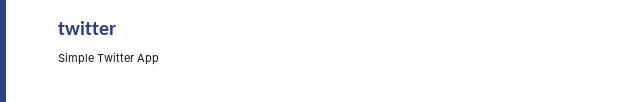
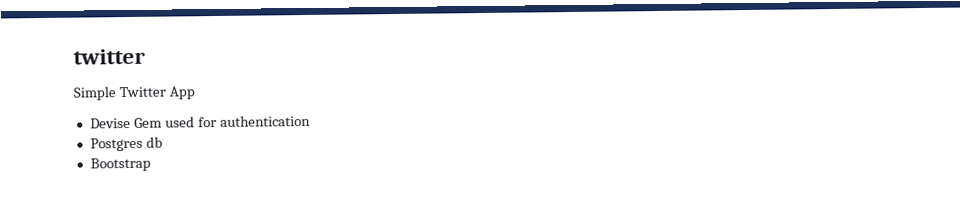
(159, 59) none -> [89,114,311,129] [89,136,163,152] [89,157,151,172] // Devise Gem used for authentication // Postgres db // Bootstrap

